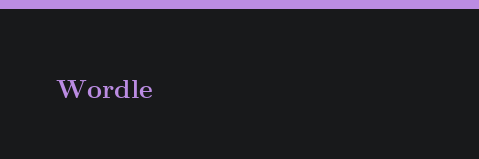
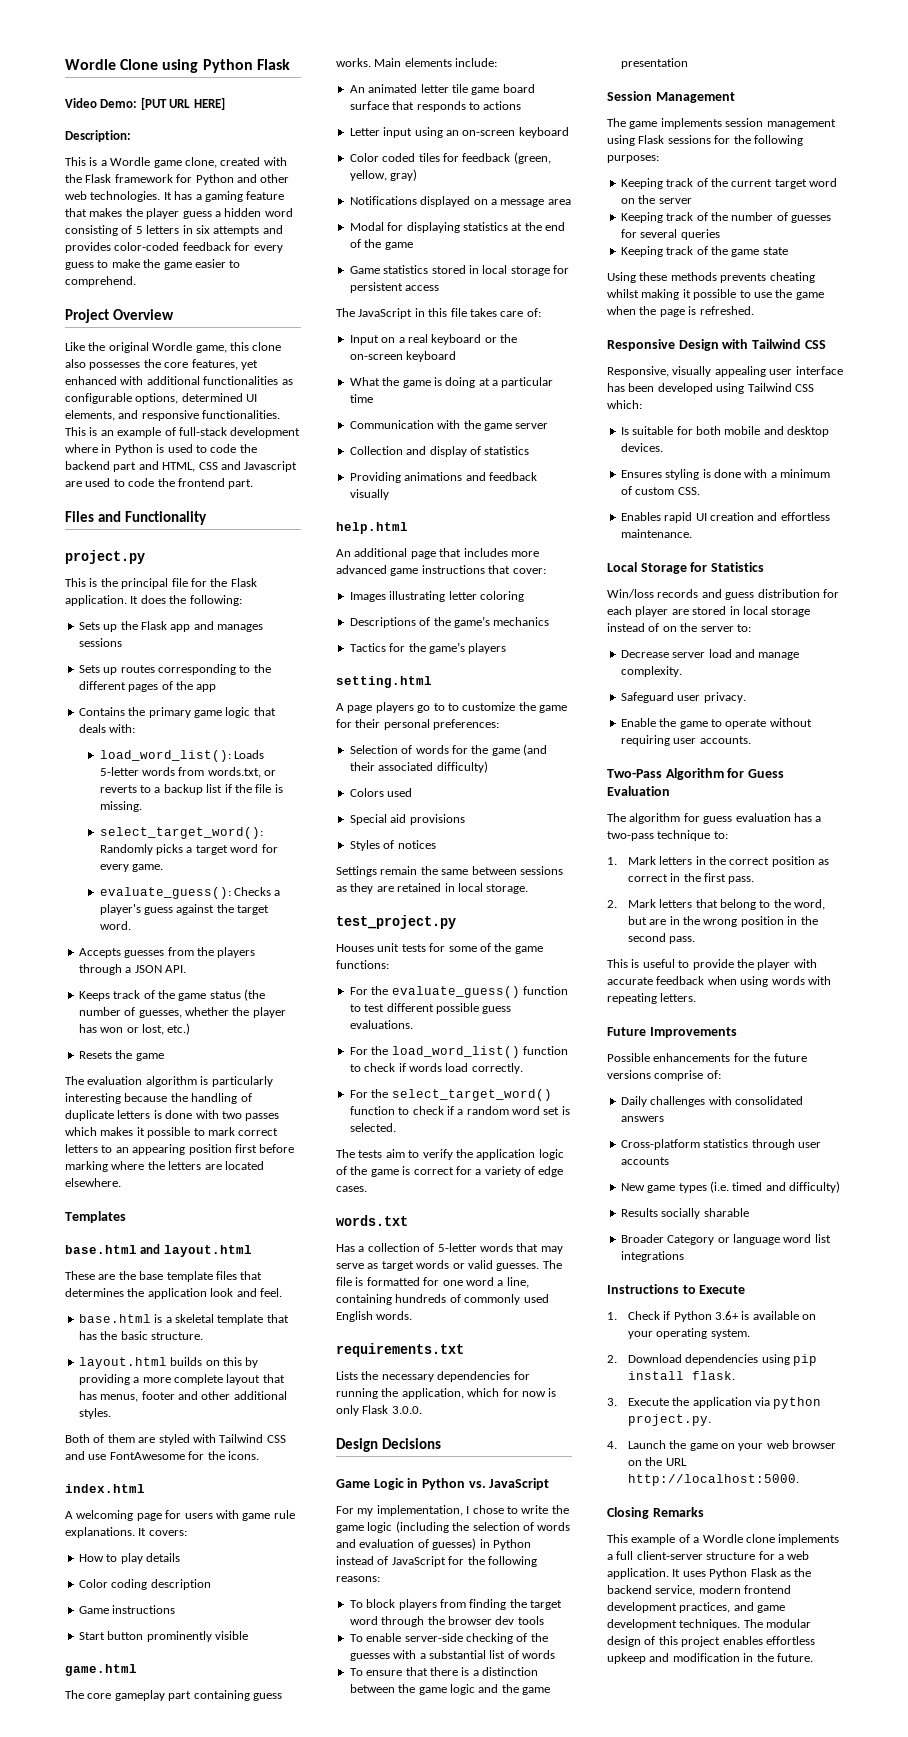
[56,80,153,98] Wordle -> [65,59,290,73] [65,97,225,110] [65,130,131,142] [65,157,287,168] [65,174,290,185] [65,191,285,202] [65,208,293,219] [65,225,283,236] [65,242,283,253] [65,259,241,270] [65,276,136,287] [65,309,174,323] [65,342,282,353] [65,359,258,370] [65,376,293,385] [65,393,258,404] [65,410,281,421] [65,427,301,438] [65,444,257,455] [65,461,298,472] [65,478,254,489] [65,511,207,525] [65,550,145,564] [65,578,257,589] [65,595,242,606] [78,621,263,632] [78,638,122,647] [78,664,271,675] [78,681,217,692] [78,707,276,718] [78,724,136,733] [99,750,265,762] [99,767,277,778] [99,784,283,795] [99,801,142,812] [99,827,263,839] [99,844,278,855] [99,864,164,872] [99,887,281,899] [99,904,270,915] [99,921,131,930] [78,947,256,958] [78,964,186,975] [78,989,265,1001] [78,1007,286,1018] [78,1023,191,1035] [78,1050,164,1061] [65,1076,273,1087] [65,1093,252,1104] [65,1110,280,1121] [65,1127,279,1138] [65,1144,295,1155] [65,1161,264,1172] [65,1178,121,1187] [65,1211,126,1223] [65,1244,252,1257] [65,1271,263,1282] [65,1288,282,1299] [78,1314,289,1325] [78,1331,203,1340] [78,1357,259,1369] [78,1374,285,1385] [78,1391,287,1402] [78,1408,111,1419] [65,1434,286,1445] [65,1451,259,1460] [65,1484,145,1493] [65,1510,295,1521] [65,1527,187,1538] [78,1553,180,1564] [78,1579,211,1590] [78,1605,176,1614] [78,1631,248,1642] [65,1664,137,1676] [65,1690,282,1701] [336,58,498,67] [349,84,535,95] [349,101,522,112] [349,127,569,138] [349,152,551,164] [349,169,418,181] [349,196,571,207] [349,222,565,233] [349,239,413,250] [349,265,569,276] [349,282,440,293] [336,308,541,319] [349,334,517,345] [349,351,457,362] [349,377,554,388] [349,394,373,403] [349,420,549,431] [349,446,530,457] [349,472,537,483] [349,489,389,500] [336,522,408,534] [336,548,539,559] [336,565,546,576] [349,591,524,602] [349,616,550,628] [349,642,507,654] [336,676,432,688] [336,702,567,713] [336,719,500,730] [349,744,547,756] [349,761,488,773] [349,788,413,797] [349,814,465,825] [349,840,436,851] [336,866,563,877] [336,883,529,894] [336,915,456,929] [336,943,543,954] [336,960,389,969] [349,986,568,998] [349,1003,512,1014] [349,1020,413,1029] [349,1046,568,1058] [349,1063,523,1074] [349,1089,552,1101] [349,1106,570,1115] [349,1123,396,1132] [336,1149,564,1160] [336,1166,564,1177] [336,1186,367,1192] [336,1215,408,1226] [336,1243,563,1254] [336,1260,562,1271] [336,1277,529,1288] [336,1294,549,1305] [336,1311,413,1322] [336,1343,464,1357] [336,1371,530,1382] [336,1388,557,1399] [336,1405,422,1416] [336,1438,441,1452] [336,1478,550,1490] [336,1505,569,1516] [336,1521,571,1533] [336,1538,531,1550] [336,1556,537,1567] [336,1576,380,1582] [349,1599,562,1610] [349,1616,544,1627] [349,1633,548,1644] [349,1650,555,1661] [349,1667,538,1676] [349,1684,550,1695] [620,58,688,69] [607,91,735,103] [607,118,836,129] [607,135,803,146] [607,155,659,163] [620,178,837,189] [620,195,692,204] [620,212,831,223] [620,229,720,240] [620,246,788,257] [607,272,815,283] [607,289,824,300] [607,306,754,317] [607,339,826,351] [607,366,843,377] [607,383,814,394] [607,400,642,409] [620,426,829,437] [620,443,663,452] [620,469,830,480] [620,486,700,495] [620,512,830,523] [620,529,692,538] [607,562,764,574] [607,589,839,600] [607,606,811,617] [607,623,751,632] [620,649,800,660] [620,666,682,677] [620,692,746,703] [620,718,812,729] [620,735,751,746] [607,768,784,780] [607,786,670,796] [607,813,822,824] [607,830,728,841] [607,856,830,867] [627,873,755,884] [607,899,826,910] [627,916,818,927] [627,933,696,944] [607,959,817,970] [607,976,831,987] [607,993,697,1004] [607,1027,737,1038] [607,1053,807,1062] [607,1070,721,1081] [620,1096,803,1107] [620,1116,664,1122] [620,1139,821,1150] [620,1157,669,1165] [620,1181,840,1193] [620,1208,749,1219] [620,1234,831,1245] [620,1251,684,1262] [607,1284,746,1294] [607,1311,817,1322] [627,1328,750,1339] [607,1354,818,1366] [627,1371,735,1380] [607,1397,822,1409] [627,1414,711,1426] [607,1440,837,1451] [627,1457,687,1466] [627,1474,799,1486] [607,1507,704,1519] [607,1534,840,1545] [607,1551,810,1560] [607,1568,812,1579] [607,1585,792,1596] [607,1602,786,1613] [607,1619,812,1630] [607,1636,815,1647] [607,1653,813,1664] Wordle Clone using Python Flask // Video Demo: [PUT URL HERE] // Description: // This is a Wordle game clone, created with the Flask framework for Python and other web technologies. It has a gaming feature that makes the player guess a hidden word consisting of 5 letters in six attempts and provides color-coded feedback for every guess to make the game easier to comprehend. // Project Overview // Like the original Wordle game, this clone also possesses the core features, yet enhanced with additional functionalities as configurable options, determined UI elements, and responsive functionalities. This is an example of full-stack development where in Python is used to code the backend part and HTML, CSS and Javascript are used to code the frontend part. // Files and Functionality // project.py // This is the principal file for the Flask application. It does the following: // Sets up the Flask app and manages sessions // Sets up routes corresponding to the different pages of the app // Contains the primary game logic that deals with: // load_word_list(): Loads 5-letter words from words.txt, or reverts to a backup list if the file is missing. // select_target_word(): Randomly picks a target word for every game. // evaluate_guess(): Checks a player's guess against the target word. // Accepts guesses from the players through a JSON API. // Keeps track of the game status (the number of guesses, whether the player has won or lost, etc.) // Resets the game // The evaluation algorithm is particularly interesting because the handling of duplicate letters is done with two passes which makes it possible to mark correct letters to an appearing position first before marking where the letters are located elsewhere. // Templates // base.html and layout.html // These are the base template files that determines the application look and feel. // base.html is a skeletal template that has the basic structure. // layout.html builds on this by providing a more complete layout that has menus, footer and other additional styles. // Both of them are styled with Tailwind CSS and use FontAwesome for the icons. // index.html // A welcoming page for users with game rule explanations. It covers: // How to play details // Color coding description // Game instructions // Start button prominently visible // game.html // The core gameplay part containing guess works. Main elements include: // An animated letter tile game board surface that responds to actions // Letter input using an on-screen keyboard // Color coded tiles for feedback (green, yellow, gray) // Notifications displayed on a message area // Modal for displaying statistics at the end of the game // Game statistics stored in local storage for persistent access // The JavaScript in this file takes care of: // Input on a real keyboard or the on-screen keyboard // What the game is doing at a particular time // Communication with the game server // Collection and display of statistics // Providing animations and feedback visually // help.html // An additional page that includes more advanced game instructions that cover: // Images illustrating letter coloring // Descriptions of the game’s mechanics // Tactics for the game’s players // setting.html // A page players go to to customize the game for their personal preferences: // Selection of words for the game (and their associated difficulty) // Colors used // Special aid provisions // Styles of notices // Settings remain the same between sessions as they are retained in local storage. // test_project.py // Houses unit tests for some of the game functions: // For the evaluate_guess() function to test different possible guess evaluations. // For the load_word_list() function to check if words load correctly. // For the select_target_word() function to check if a random word set is selected. // The tests aim to verify the application logic of the game is correct for a variety of edge cases. // words.txt // Has a collection of 5-letter words that may serve as target words or valid guesses. The file is formatted for one word a line, containing hundreds of commonly used English words. // requirements.txt // Lists the necessary dependencies for running the application, which for now is only Flask 3.0.0. // Design Decisions // Game Logic in Python vs. JavaScript // For my implementation, I chose to write the game logic (including the selection of words and evaluation of guesses) in Python instead of JavaScript for the following reasons: // To block players from finding the target word through the browser dev tools // To enable server-side checking of the guesses with a substantial list of words // To ensure that there is a distinction between the game logic and the game presentation // Session Management // The game implements session management using Flask sessions for the following purposes: // Keeping track of the current target word on the server // Keeping track of the number of guesses for several queries // Keeping track of the game state // Using these methods prevents cheating whilst making it possible to use the game when the page is refreshed. // Responsive Design with Tailwind CSS // Responsive, visually appealing user interface has been developed using Tailwind CSS which: // Is suitable for both mobile and desktop devices. // Ensures styling is done with a minimum of custom CSS. // Enables rapid UI creation and effortless maintenance. // Local Storage for Statistics // Win/loss records and guess distribution for each player are stored in local storage instead of on the server to: // Decrease server load and manage complexity. // Safeguard user privacy. // Enable the game to operate without requiring user accounts. // Two-Pass Algorithm for Guess Evaluation // The algorithm for guess evaluation has a two-pass technique to: // 1. Mark letters in the correct position as correct in the first pass. // 2. Mark letters that belong to the word, but are in the wrong position in the second pass. // This is useful to provide the player with accurate feedback when using words with repeating letters. // Future Improvements // Possible enhancements for the future versions comprise of: // Daily challenges with consolidated answers // Cross-platform statistics through user accounts // New game types (i.e. timed and difficulty) // Results socially sharable // Broader Category or language word list integrations // Instructions to Execute // 1. Check if Python 3.6+ is available on your operating system. // 2. Download dependencies using pip install flask. // 3. Execute the application via python project.py. // 4. Launch the game on your web browser on the URL http://localhost:5000. // Closing Remarks // This example of a Wordle clone implements a full client-server structure for a web application. It uses Python Flask as the backend service, modern frontend development practices, and game development techniques. The modular design of this project enables effortless upkeep and modification in the future.

